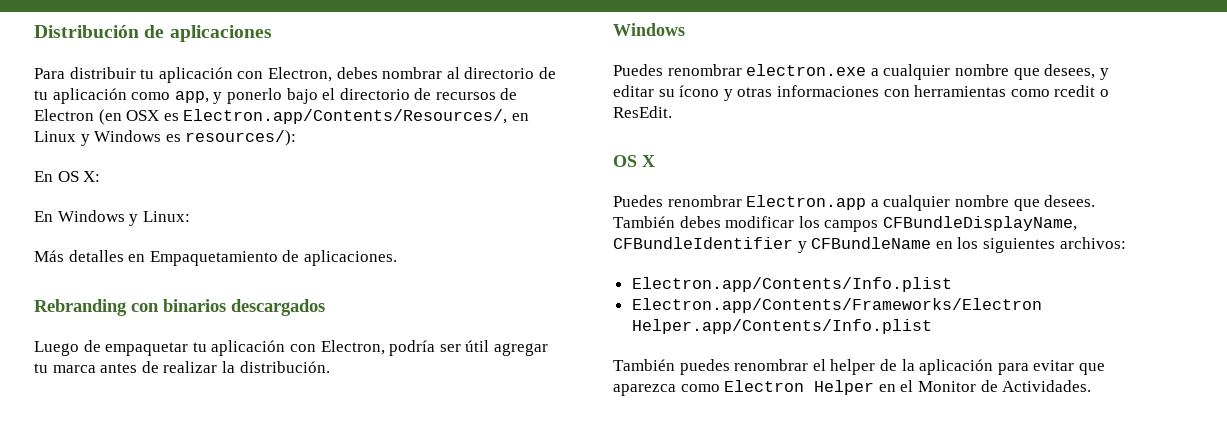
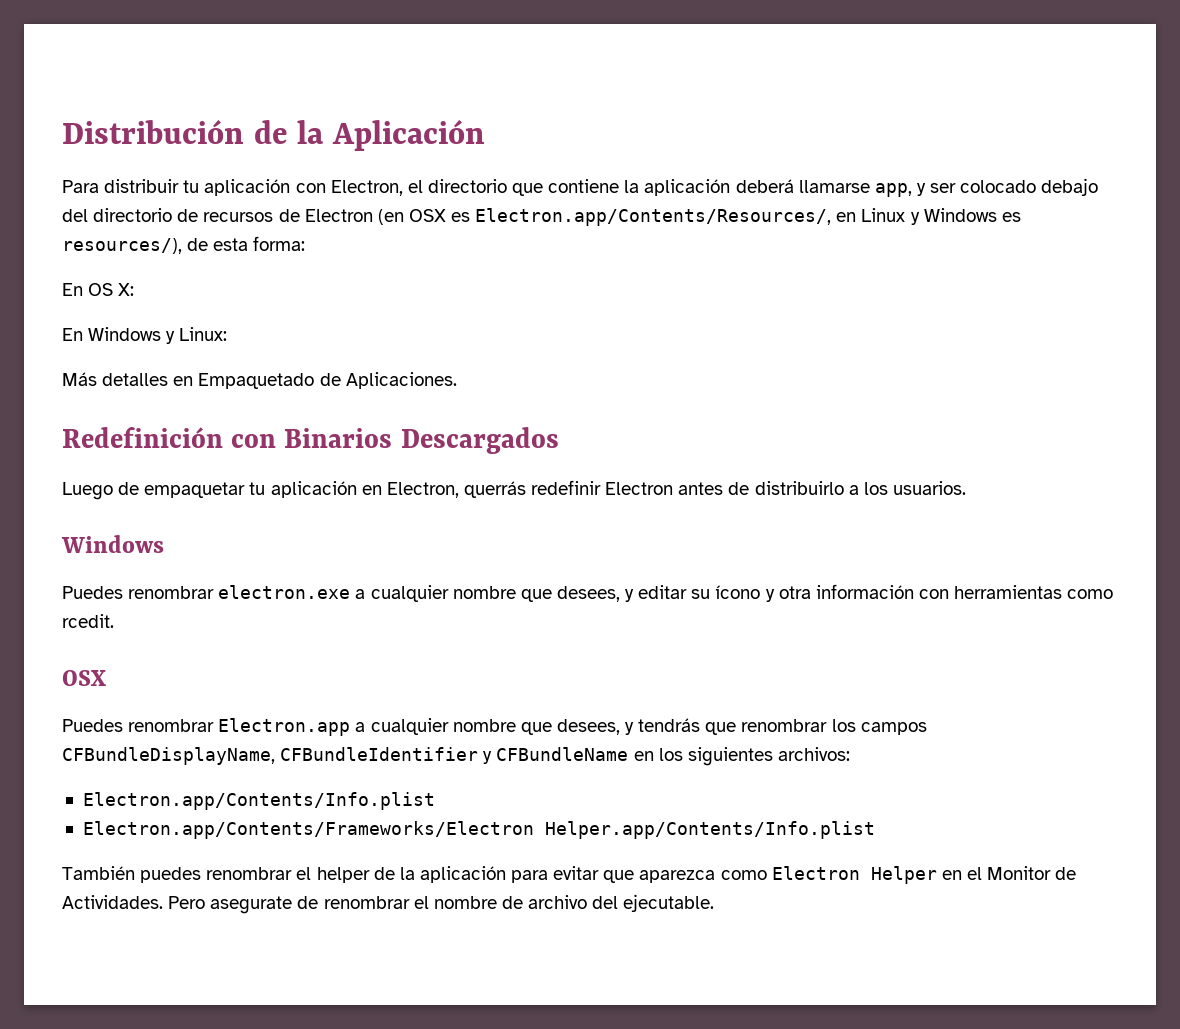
[169,25,272,42] aplicaciones -> [297,119,485,151] la Aplicación
[336,67,556,79] [34,88,336,104] debes nombrar al directorio de tu aplicación como app, y ponerlo bajo el -> [407,178,1099,197] [62,209,88,222] el directorio que contiene la aplicación deberá llamarse app, y ser colocado debajo del
[185,130,297,146] resources/): -> [62,236,306,254] resources/), de esta forma:
[149,250,397,266] [34,299,325,316] Empaquetamiento de aplicaciones. // Rebranding con binarios descargados -> [198,372,457,389] [62,427,559,454] Empaquetado de Aplicaciones. // Redefinición con Binarios Descargados
[289,340,548,356] [34,361,330,373] con Electron, podría ser útil agregar tu marca antes de realizar la distribución. -> [361,480,966,498] en Electron, querrás redefinir Electron antes de distribuirlo a los usuarios.
[737,85,879,97] otras informaciones -> [778,584,914,599] otra información
[1054,85,1109,97] [613,106,672,118] [613,155,655,167] rcedit o ResEdit. // OS X -> [62,614,114,628] [62,670,106,686] rcedit. // OSX
[1044,195,1096,207] [613,216,795,228] desees. También debes modificar -> [556,718,828,735] desees, y tendrás que renombrar
(1092, 386) none -> [168,894,715,914] Pero asegurate de renombrar el nombre de archivo del ejecutable.

